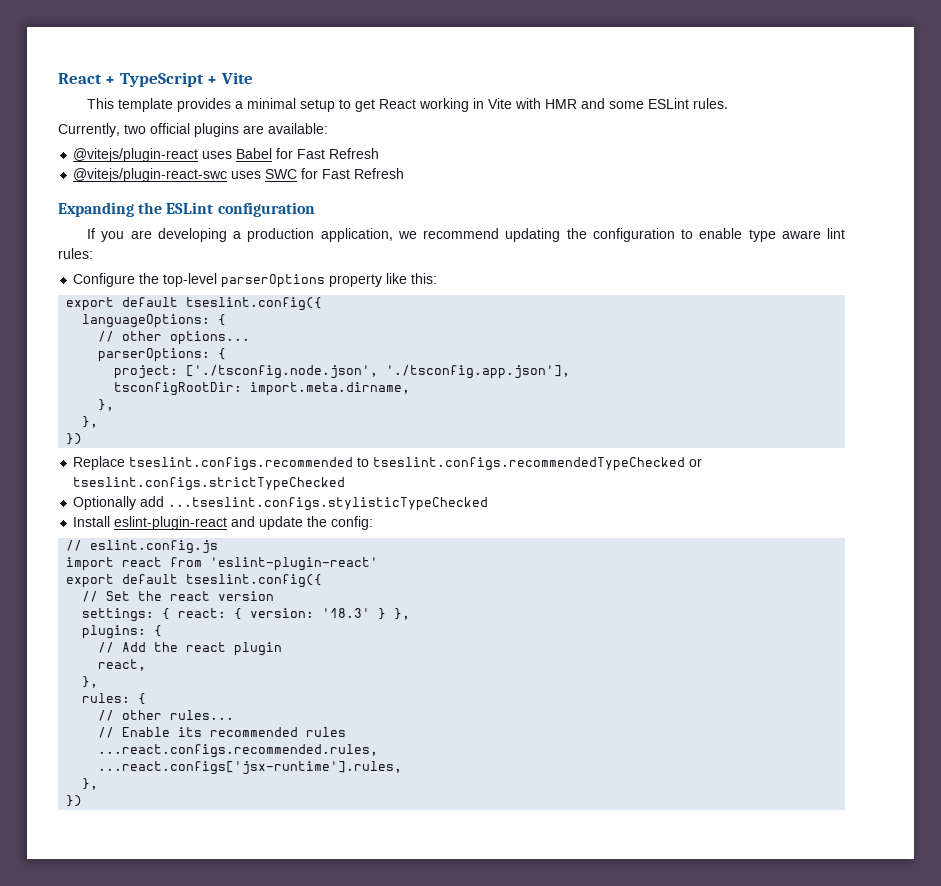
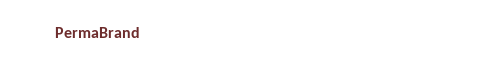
[58,72,253,87] [87,98,729,112] [58,123,328,137] [73,148,380,162] [73,168,405,182] [58,202,315,217] [87,228,846,242] [58,248,93,259] [73,273,438,288] [66,297,323,311] [82,314,227,328] [98,331,251,345] [98,348,227,362] [114,365,571,379] [114,382,411,396] [98,399,115,411] [82,416,99,428] [66,433,83,445] [73,456,703,471] [73,477,346,491] [73,496,489,511] [73,516,374,530] [66,540,219,554] [66,557,379,571] [66,574,323,588] [82,591,275,602] [82,608,411,622] [82,625,163,639] [98,642,283,656] [98,659,147,671] [82,676,99,688] [82,693,147,705] [98,710,235,721] [98,727,347,738] [98,744,379,758] [98,761,403,775] [82,778,99,790] [66,795,83,807] React + TypeScript + Vite // This template provides a minimal setup to get React working in Vite with HMR and some ESLint rules. // Currently, two official plugins are available: // @vitejs/plugin-react uses Babel for Fast Refresh // @vitejs/plugin-react-swc uses SWC for Fast Refresh // Expanding the ESLint configuration // If you are developing a production application, we recommend updating the configuration to enable type aware lint rules: // Configure the top-level parserOptions property like this: // export default tseslint.config({ // languageOptions: { // // other options... // parserOptions: { // project: ['./tsconfig.node.json', './tsconfig.app.json'], // tsconfigRootDir: import.meta.dirname, // }, // }, // }) // Replace tseslint.configs.recommended to tseslint.configs.recommendedTypeChecked or tseslint.configs.strictTypeChecked // Optionally add ...tseslint.configs.stylisticTypeChecked // Install eslint-plugin-react and update the config: // // eslint.config.js // import react from 'eslint-plugin-react' // export default tseslint.config({ // // Set the react version // settings: { react: { version: '18.3' } }, // plugins: { // // Add the react plugin // react, // }, // rules: { // // other rules... // // Enable its recommended rules // ...react.configs.recommended.rules, // ...react.configs['jsx-runtime'].rules, // }, // }) -> [55,27,140,38] PermaBrand

